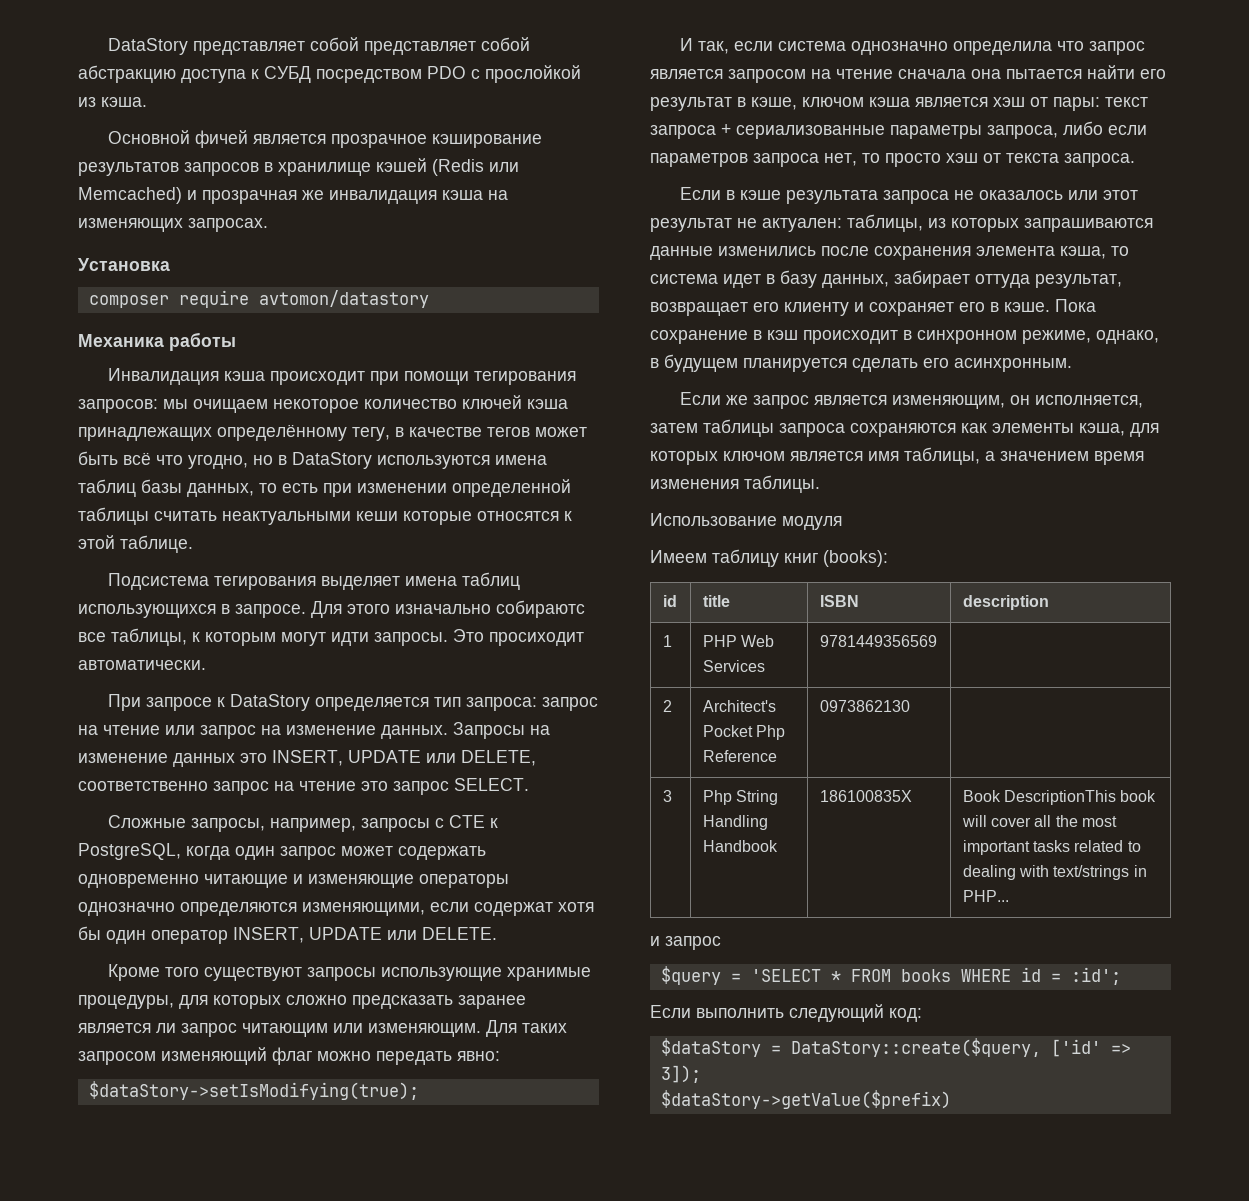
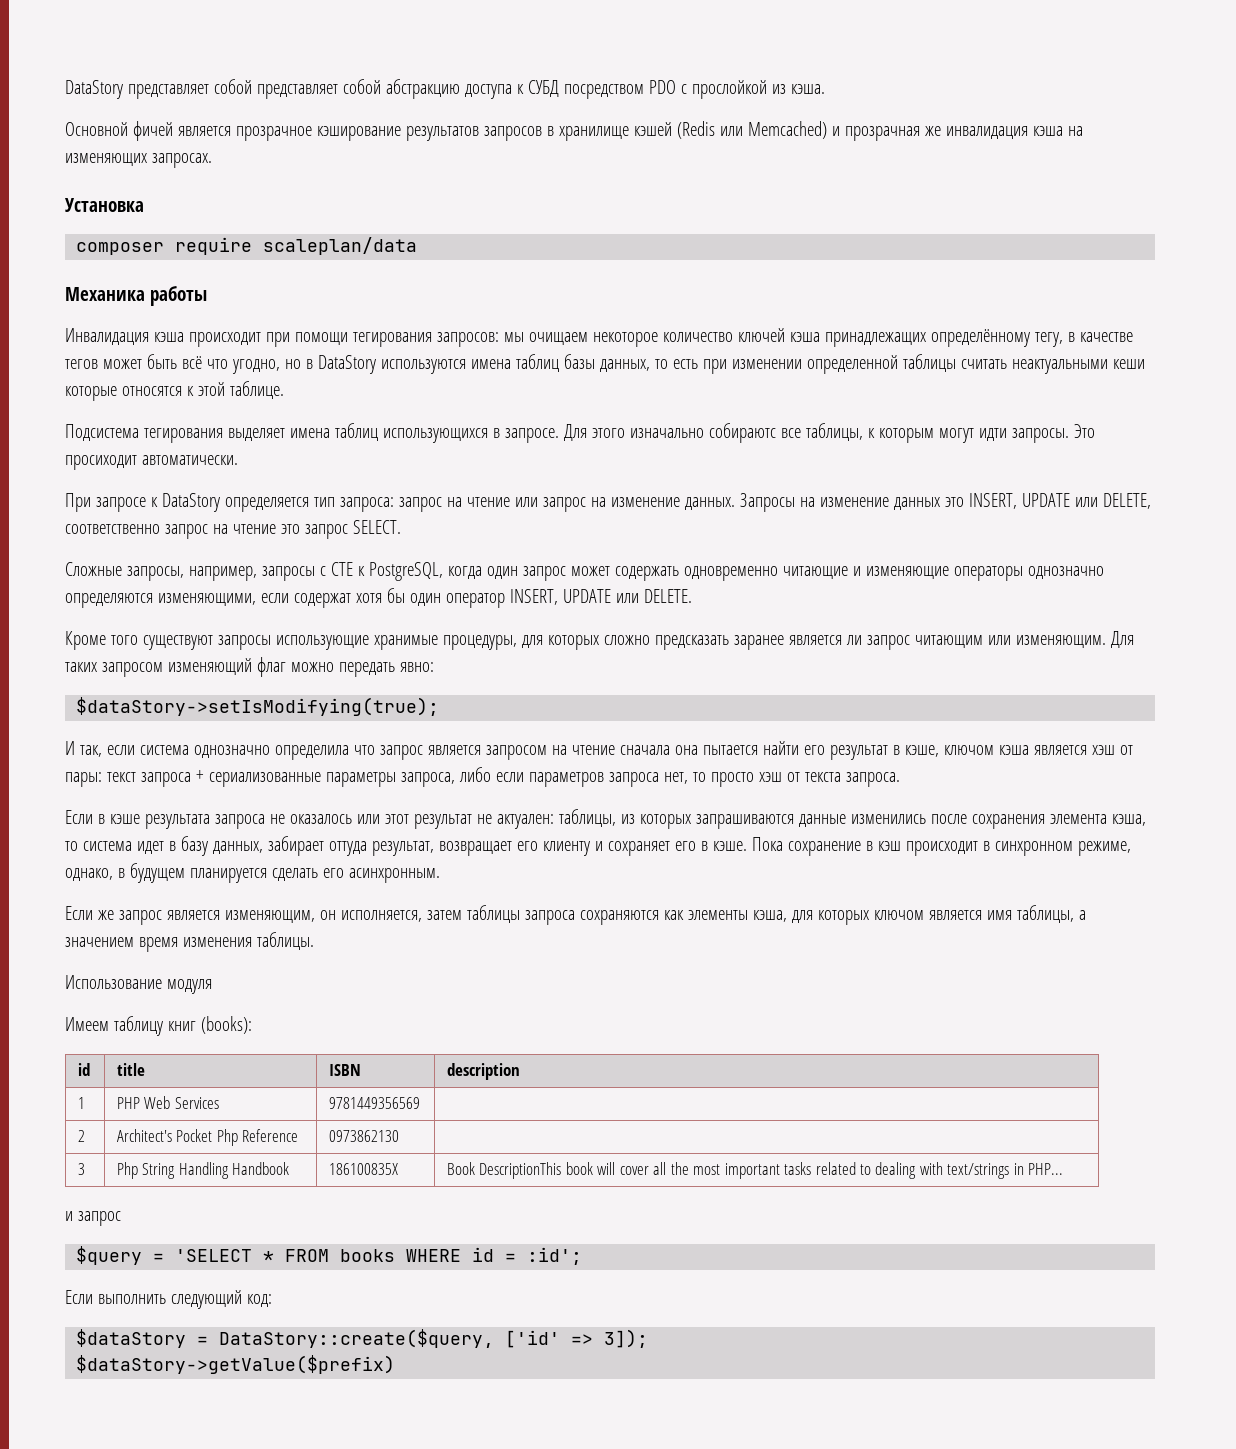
[258,290,429,308] avtomon/datastory -> [263,237,418,255] scaleplan/data

